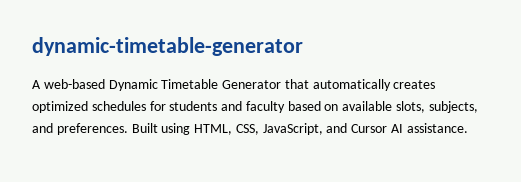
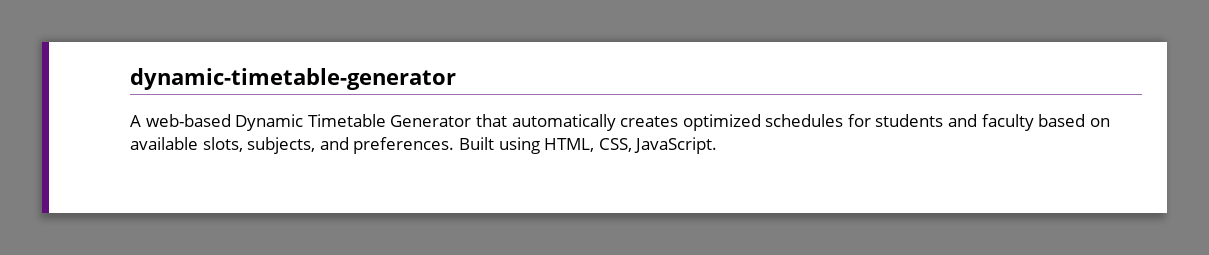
[262,123,468,135] JavaScript, and Cursor AI assistance. -> [634,137,718,154] JavaScript.

